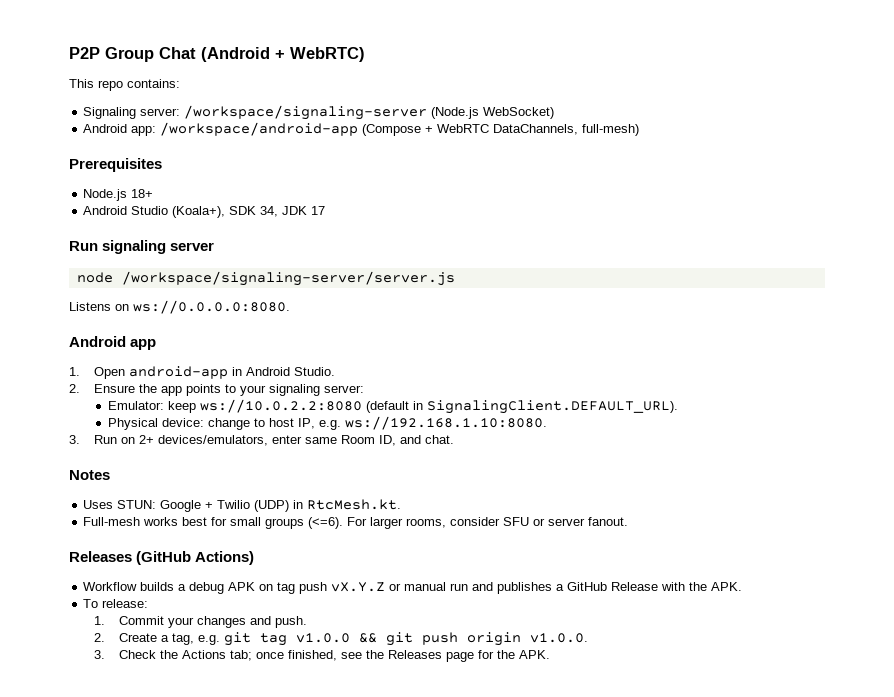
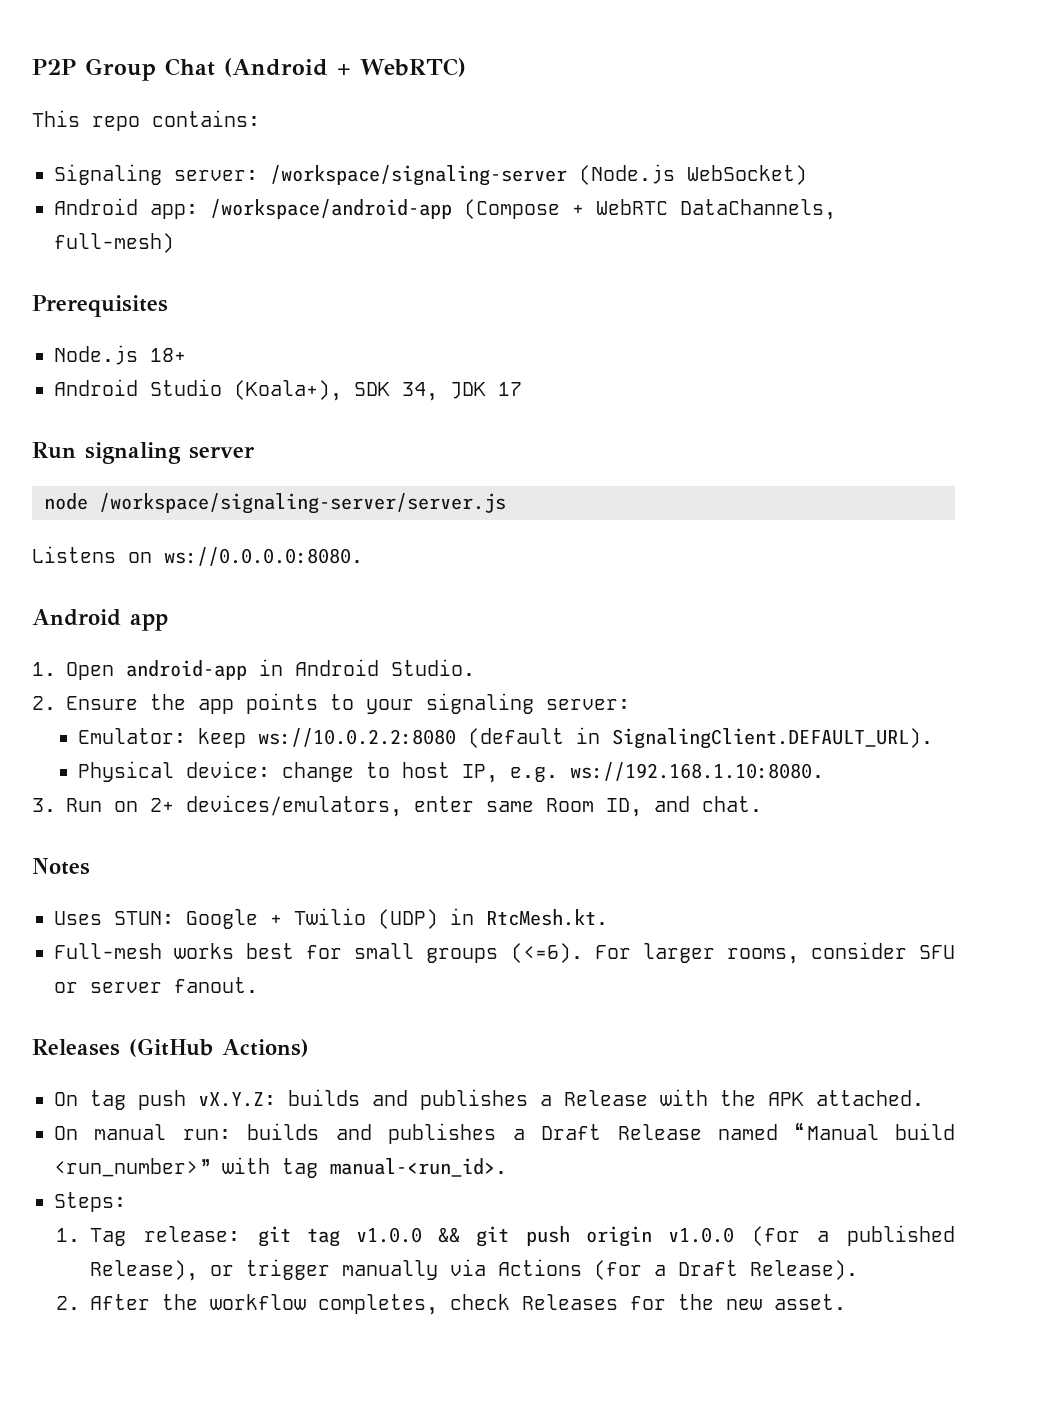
[83,582,608,594] Workflow builds a debug APK on tag push vX.Y.Z or manual run and publishes a GitHub -> [54,1089,552,1110] On tag push vX.Y.Z: builds and publishes a
[711,582,743,591] [83,599,149,608] [93,616,307,628] [93,633,220,645] APK. // To release: // 1. Commit your changes and push. // 2. Create a tag, e.g. -> [768,1090,924,1106] [54,1122,955,1144] [54,1157,507,1178] [54,1192,126,1212] [56,1226,240,1246] APK attached. // On manual run: builds and publishes a Draft Release named “Manual build <run_number>” with tag manual-<run_id>. // Steps: // 1. Tag release:
[529,633,588,643] [93,650,550,662] v1.0.0. // 3. Check the Actions tab; once finished, see the Releases page for the APK. -> [667,1225,956,1246] [90,1259,859,1281] [56,1294,847,1315] v1.0.0 (for a published Release), or trigger manually via Actions (for a Draft Release). // 2. After the workflow completes, check Releases for the new asset.

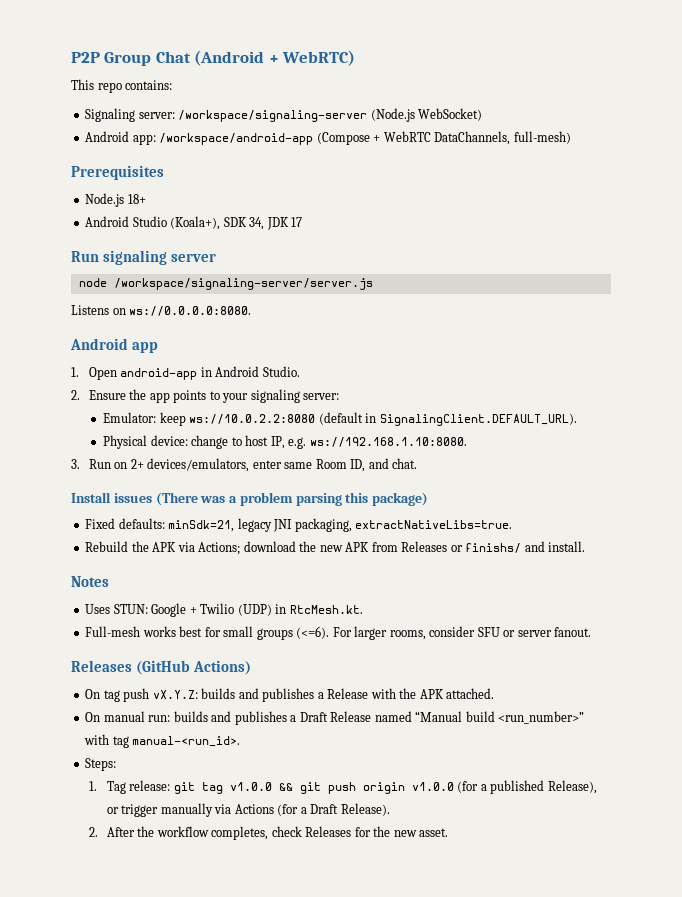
(762, 804) none -> [71,492,429,506] [85,518,513,532] [85,541,586,555] // Install issues (There was a problem parsing this package) // Fixed defaults: minSdk=21, legacy JNI packaging, extractNativeLibs=true. // Rebuild the APK via Actions; download the new APK from Releases or finishs/ and install.

